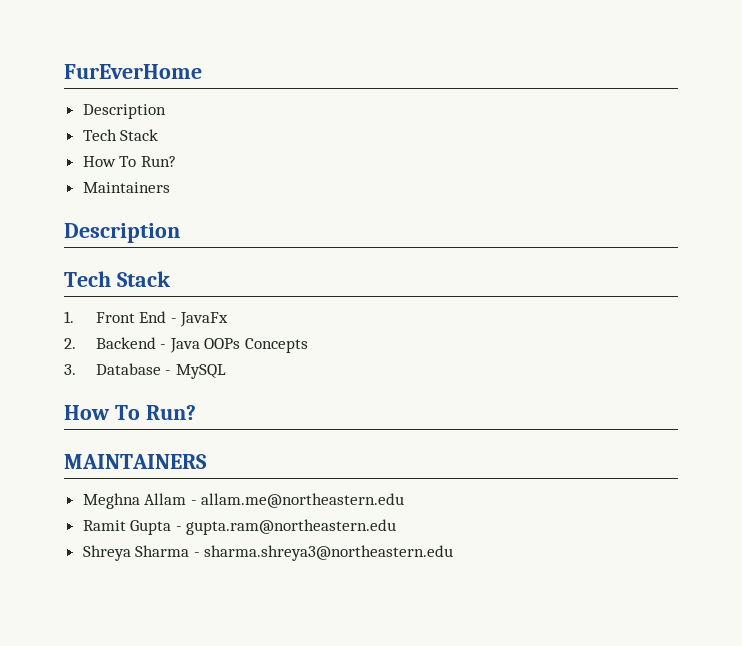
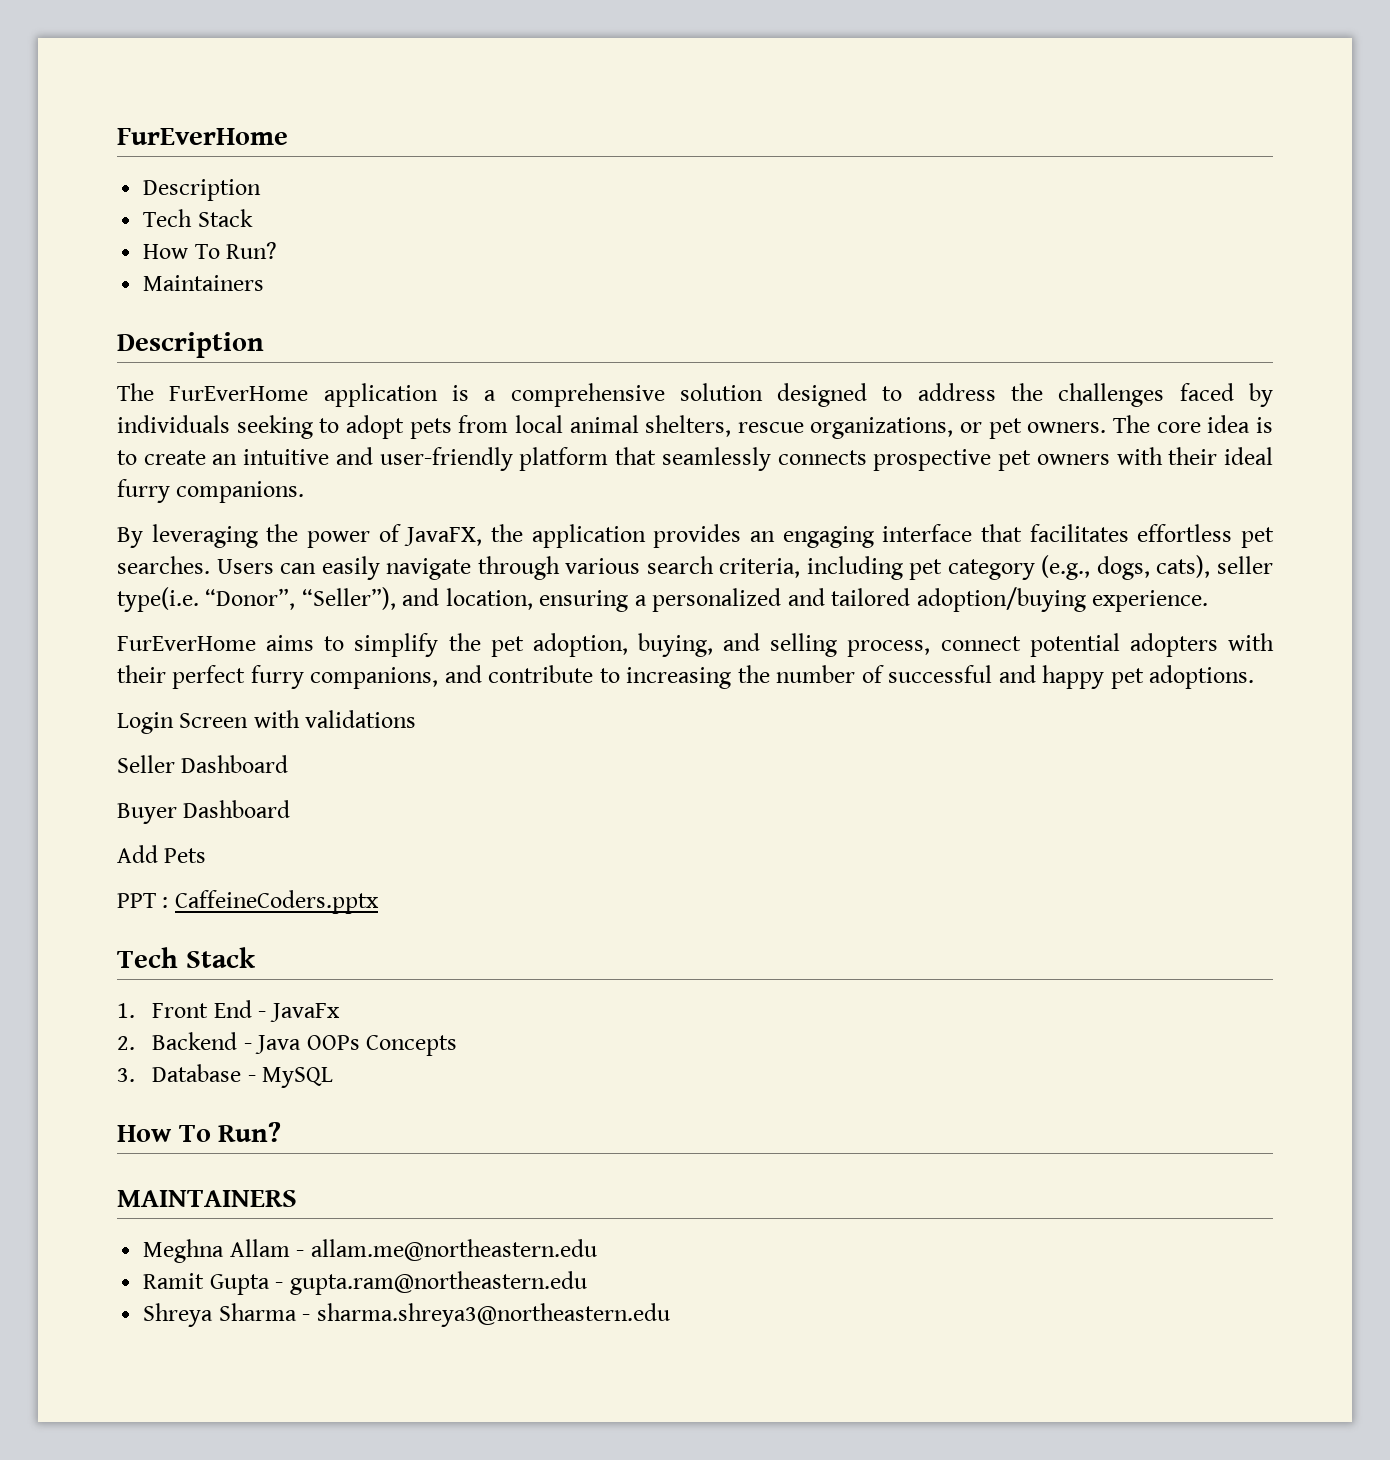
(180, 233) none -> [117,383,1273,407] [117,415,1274,439] [117,447,1273,471] [117,479,305,503] [117,524,1274,548] [117,555,1273,580] [117,587,1209,612] [117,633,1274,657] [117,665,1255,689] [117,710,417,734] [117,755,289,773] [117,800,291,824] [117,845,207,863] [117,890,379,914] // The FurEverHome application is a comprehensive solution designed to address the challenges faced by individuals seeking to adopt pets from local animal shelters, rescue organizations, or pet owners. The core idea is to create an intuitive and user-friendly platform that seamlessly connects prospective pet owners with their ideal furry companions. // By leveraging the power of JavaFX, the application provides an engaging interface that facilitates effortless pet searches. Users can easily navigate through various search criteria, including pet category (e.g., dogs, cats), seller type(i.e. “Donor”, “Seller”), and location, ensuring a personalized and tailored adoption/buying experience. // FurEverHome aims to simplify the pet adoption, buying, and selling process, connect potential adopters with their perfect furry companions, and contribute to increasing the number of successful and happy pet adoptions. // Login Screen with validations // Seller Dashboard // Buyer Dashboard // Add Pets // PPT : CaffeineCoders.pptx

